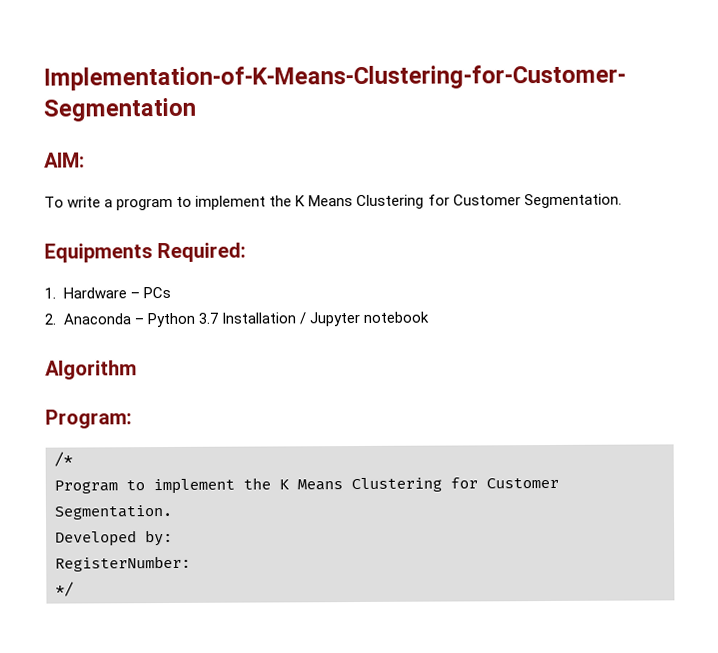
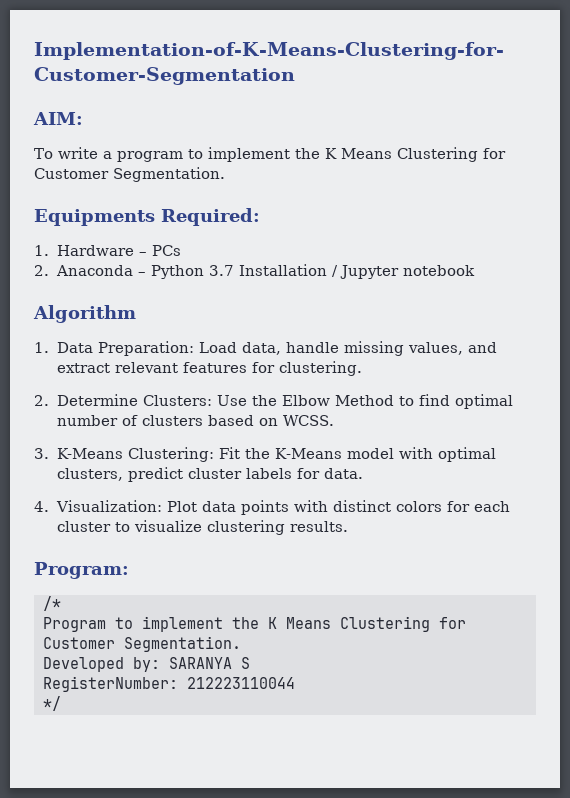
(137, 370) none -> [34,341,497,356] [56,361,362,376] [34,394,513,409] [56,415,334,426] [34,447,497,462] [56,467,363,482] [34,500,510,515] [56,520,348,535] // 1. Data Preparation: Load data, handle missing values, and extract relevant features for clustering. // 2. Determine Clusters: Use the Elbow Method to find optimal number of clusters based on WCSS. // 3. K-Means Clustering: Fit the K-Means model with optimal clusters, predict cluster labels for data. // 4. Visualization: Plot data points with distinct colors for each cluster to visualize clustering results.
(173, 538) none -> [169,657,250,669] SARANYA S
(191, 563) none -> [187,677,295,689] 212223110044

